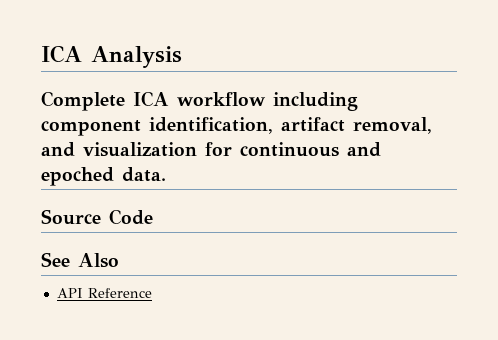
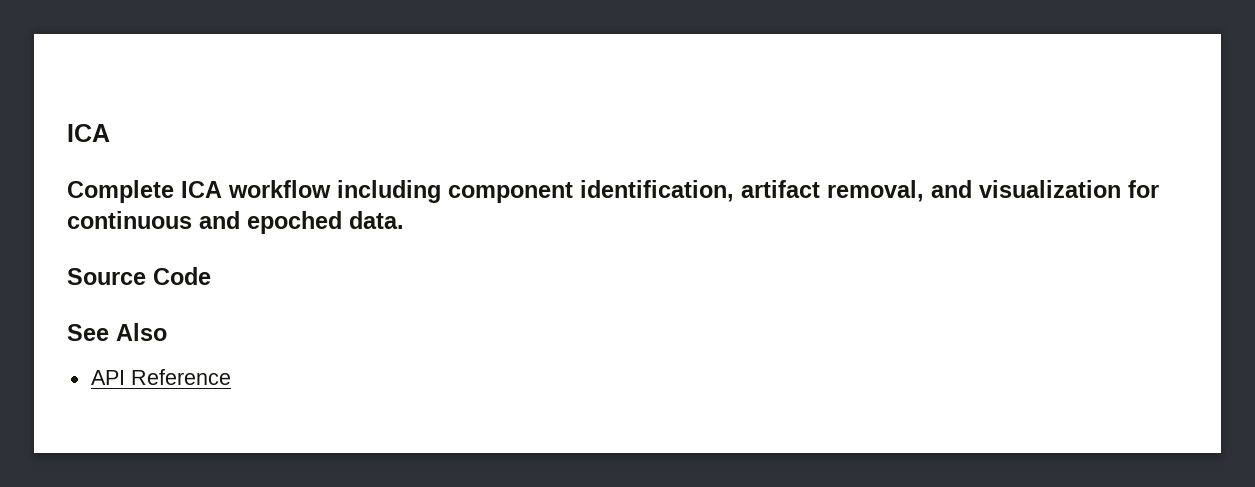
[41,45,182,68] ICA Analysis -> [67,124,110,142] ICA

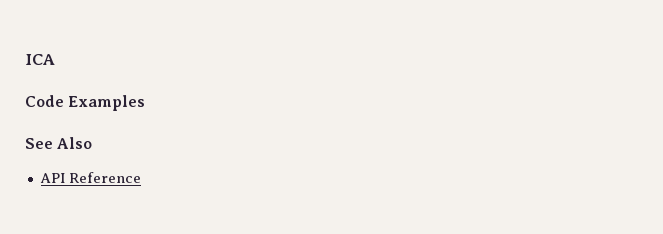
[67,180,1159,203] [67,211,404,234] [67,268,146,285] Complete ICA workflow including component identification, artifact removal, and visualization for continuous and epoched data. // Source -> (55, 59) none
(211, 276) none -> [68,95,146,111] Examples

